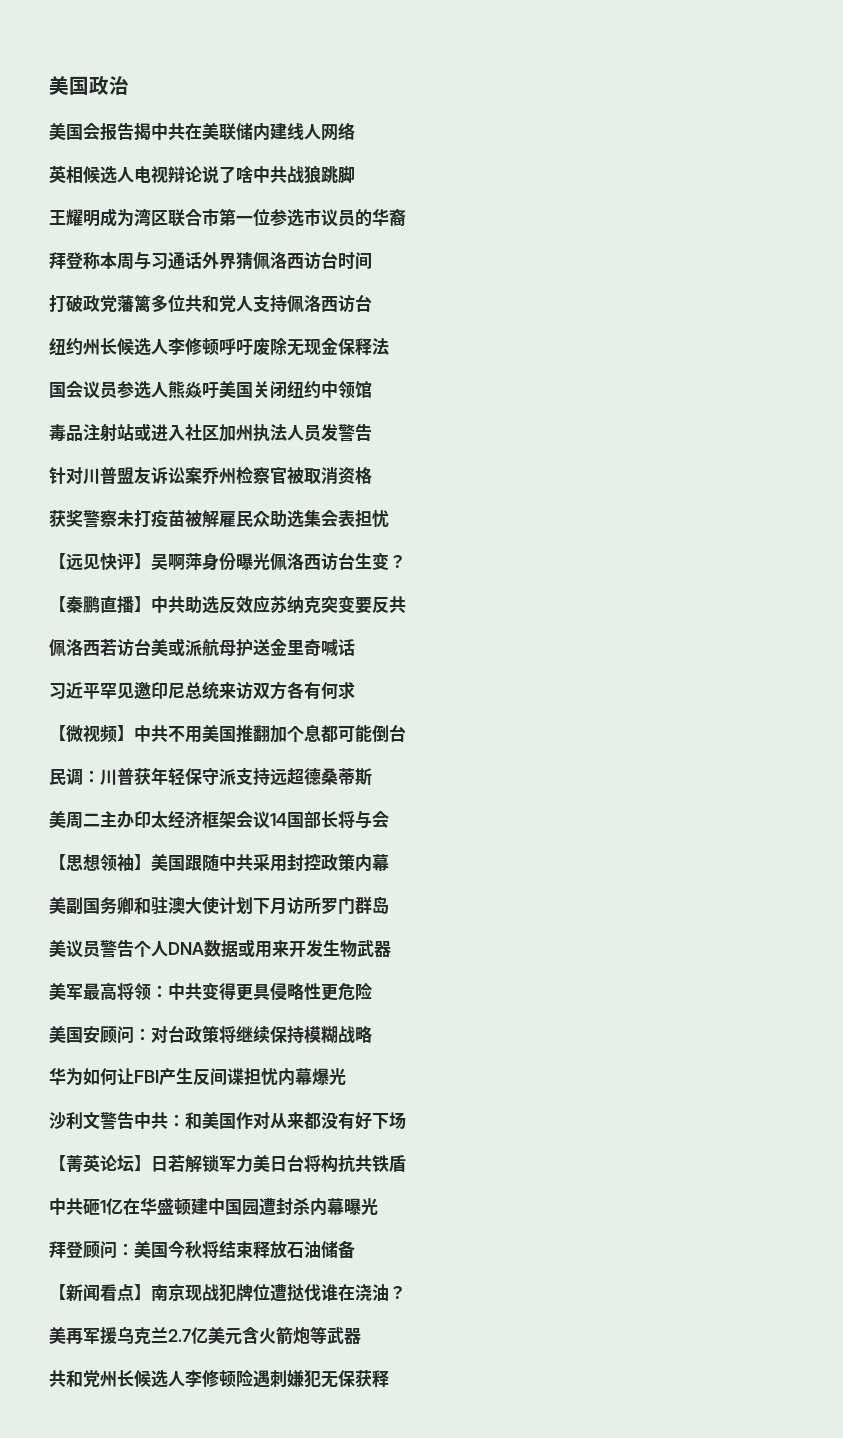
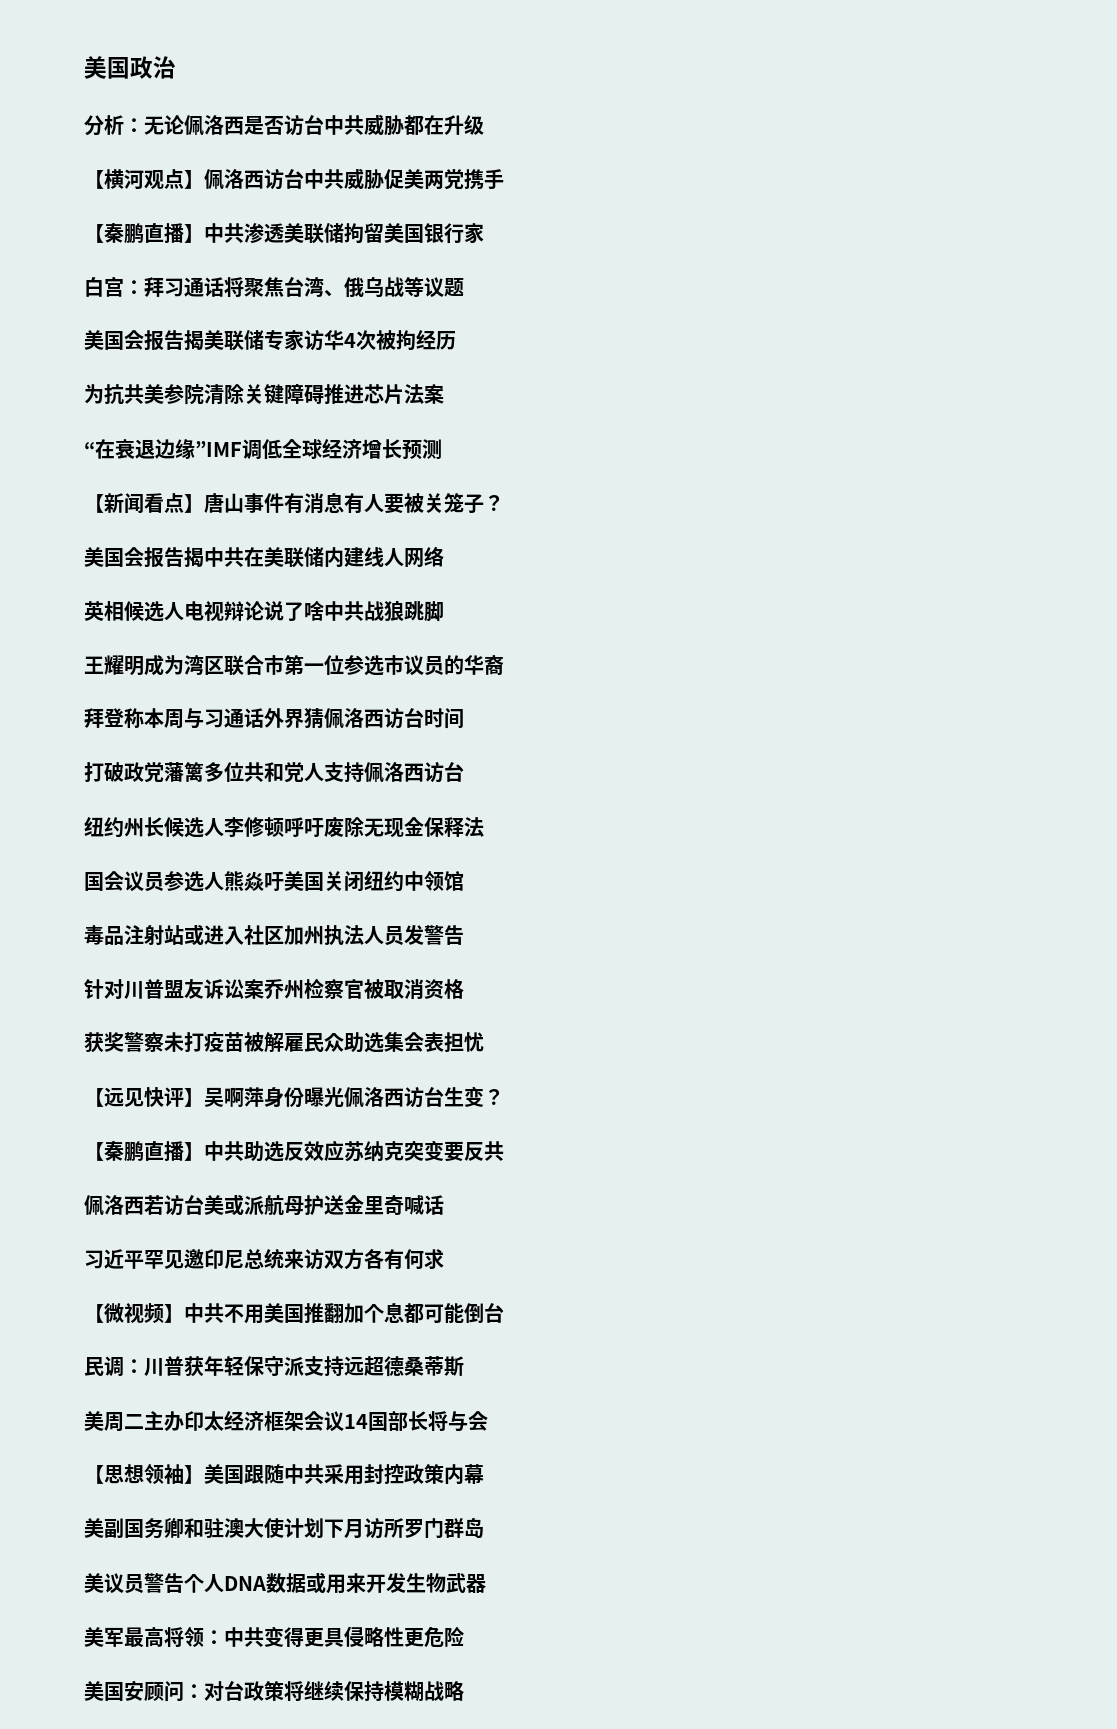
(129, 85) none -> [84,114,484,136] [84,168,504,190] [84,222,484,244] [84,276,464,298] [84,330,456,351] [84,384,444,405] [84,438,442,460] [84,492,504,514] // 分析：无论佩洛西是否访台中共威胁都在升级 // 【横河观点】佩洛西访台中共威胁促美两党携手 // 【秦鹏直播】中共渗透美联储拘留美国银行家 // 白宫：拜习通话将聚焦台湾、俄乌战等议题 // 美国会报告揭美联储专家访华4次被拘经历 // 为抗共美参院清除关键障碍推进芯片法案 // “在衰退边缘”IMF调低全球经济增长预测 // 【新闻看点】唐山事件有消息有人要被关笼子？
[49,1068,346,1086] [49,1111,406,1130] [49,1154,406,1173] [49,1197,378,1216] [49,1240,355,1259] [49,1283,406,1302] [49,1326,361,1345] [49,1369,389,1388] // 华为如何让FBI产生反间谍担忧内幕爆光 // 沙利文警告中共：和美国作对从来都没有好下场 // 【菁英论坛】日若解锁军力美日台将构抗共铁盾 // 中共砸1亿在华盛顿建中国园遭封杀内幕曝光 // 拜登顾问：美国今秋将结束释放石油储备 // 【新闻看点】南京现战犯牌位遭挞伐谁在浇油？ // 美再军援乌克兰2.7亿美元含火箭炮等武器 // 共和党州长候选人李修顿险遇刺嫌犯无保获释 -> (464, 1690) none

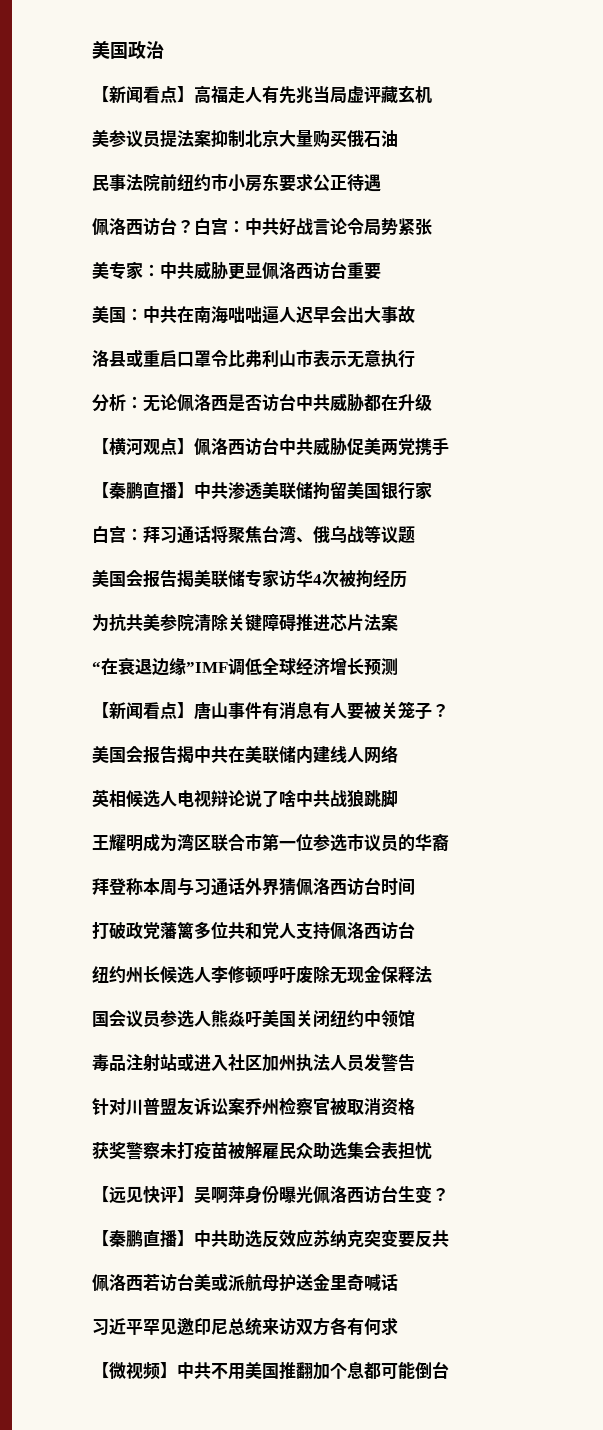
(176, 67) none -> [92,85,432,104] [92,129,398,148] [92,173,381,192] [92,217,432,236] [92,261,381,280] [92,305,415,324] [92,349,415,368] // 【新闻看点】高福走人有先兆当局虚评藏玄机 // 美参议员提法案抑制北京大量购买俄石油 // 民事法院前纽约市小房东要求公正待遇 // 佩洛西访台？白宫：中共好战言论令局势紧张 // 美专家：中共威胁更显佩洛西访台重要 // 美国：中共在南海咄咄逼人迟早会出大事故 // 洛县或重启口罩令比弗利山市表示无意执行
[84,1356,464,1377] [84,1410,488,1432] [84,1464,484,1485] [84,1518,484,1539] [84,1572,486,1594] [84,1626,464,1648] [84,1680,464,1702] // 民调：川普获年轻保守派支持远超德桑蒂斯 // 美周二主办印太经济框架会议14国部长将与会 // 【思想领袖】美国跟随中共采用封控政策内幕 // 美副国务卿和驻澳大使计划下月访所罗门群岛 // 美议员警告个人DNA数据或用来开发生物武器 // 美军最高将领：中共变得更具侵略性更危险 // 美国安顾问：对台政策将继续保持模糊战略 -> (449, 1370) none

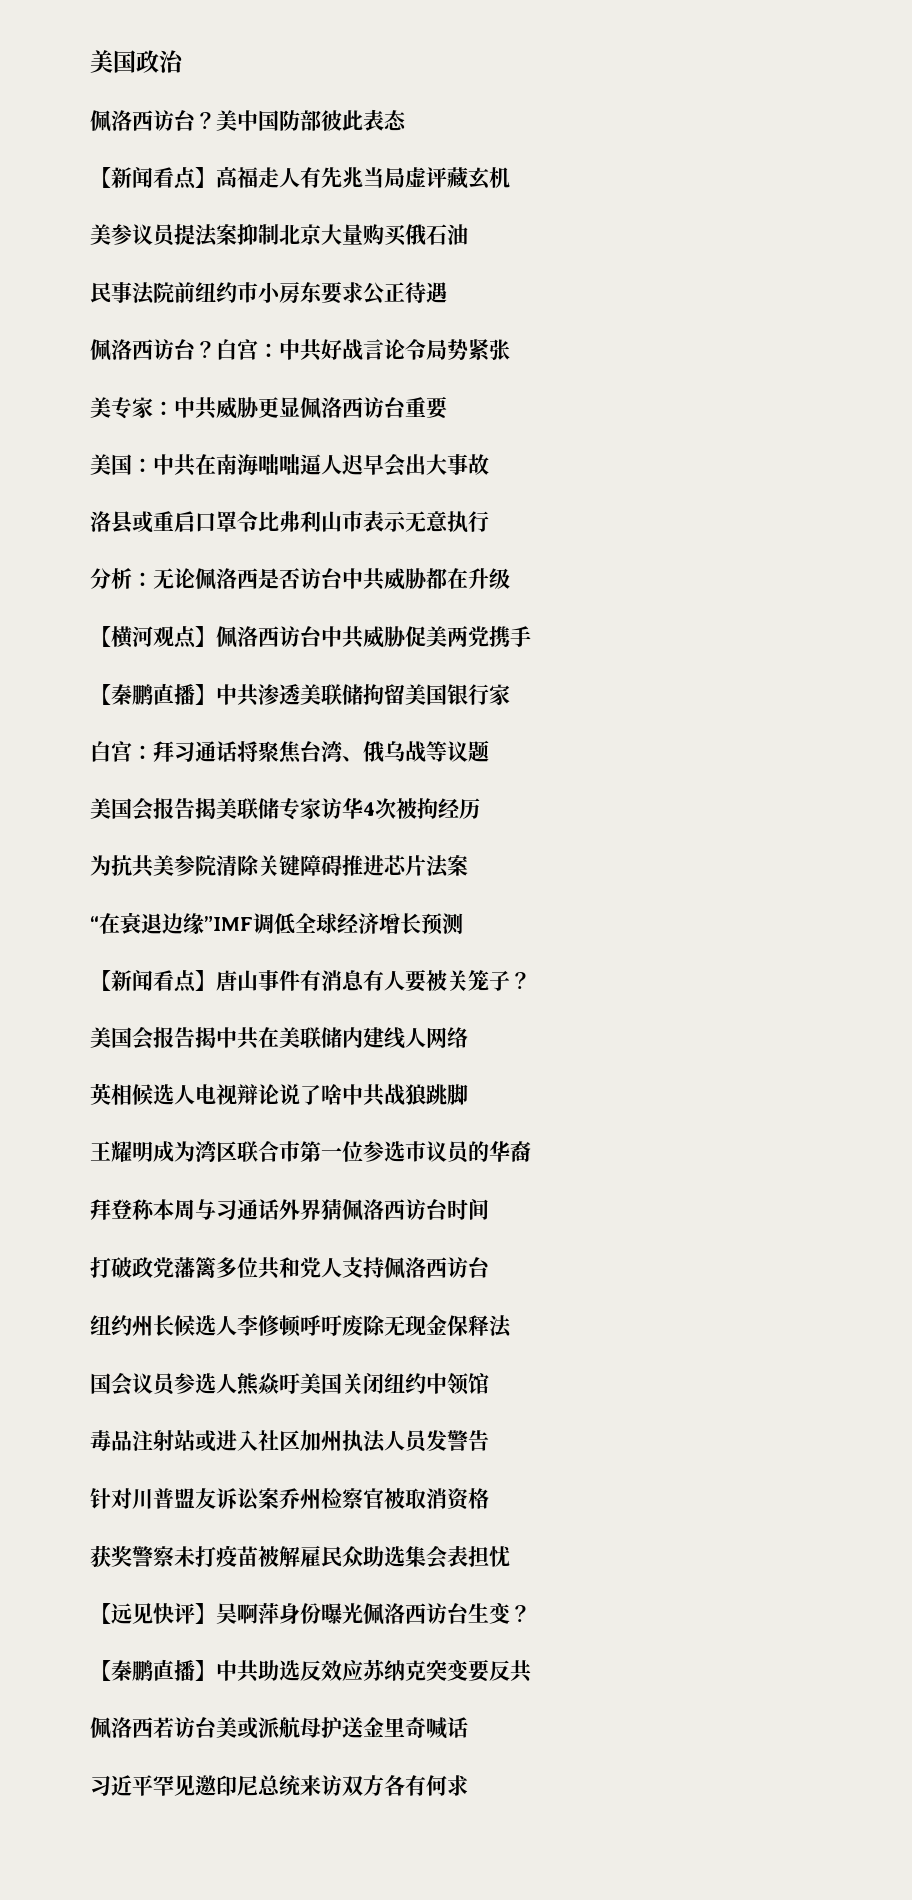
(164, 50) none -> [90,109,407,132] // 佩洛西访台？美中国防部彼此表态
[92,1361,449,1380] // 【微视频】中共不用美国推翻加个息都可能倒台 -> (468, 1785) none

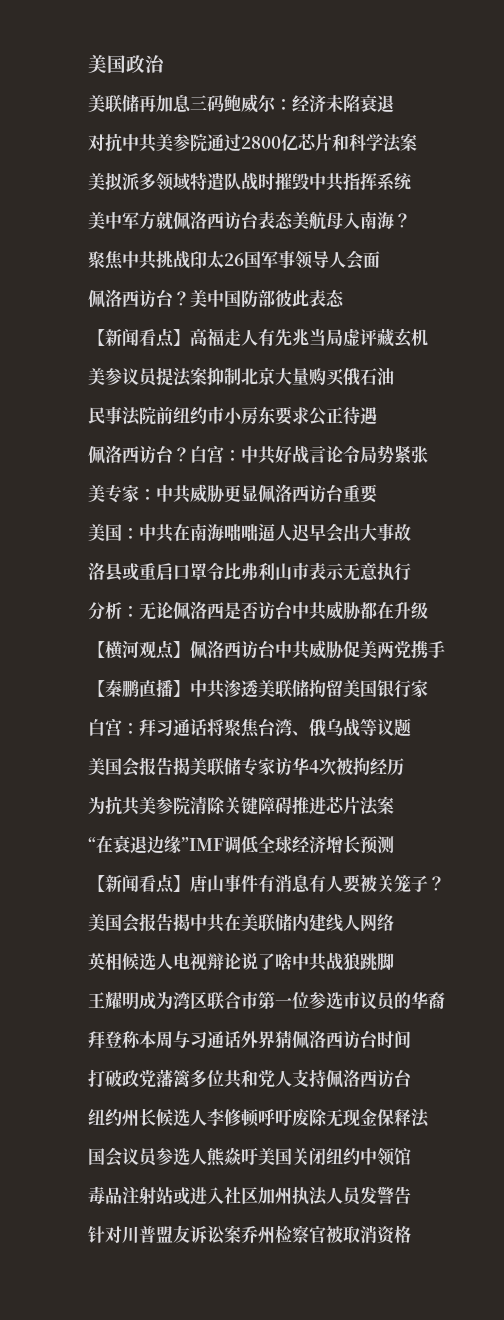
(184, 61) none -> [88,94,394,113] [88,133,417,153] [88,172,412,191] [88,211,411,230] [88,250,380,270] // 美联储再加息三码鲍威尔：经济未陷衰退 // 对抗中共美参院通过2800亿芯片和科学法案 // 美拟派多领域特遣队战时摧毁中共指挥系统 // 美中军方就佩洛西访台表态美航母入南海？ // 聚焦中共挑战印太26国军事领导人会面
[90,1545,510,1569] [90,1602,531,1625] [90,1659,532,1683] [90,1717,468,1739] [90,1775,468,1796] // 获奖警察未打疫苗被解雇民众助选集会表担忧 // 【远见快评】吴啊萍身份曝光佩洛西访台生变？ // 【秦鹏直播】中共助选反效应苏纳克突变要反共 // 佩洛西若访台美或派航母护送金里奇喊话 // 习近平罕见邀印尼总统来访双方各有何求 -> (411, 1234) none

